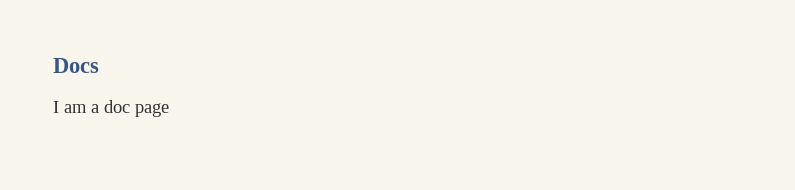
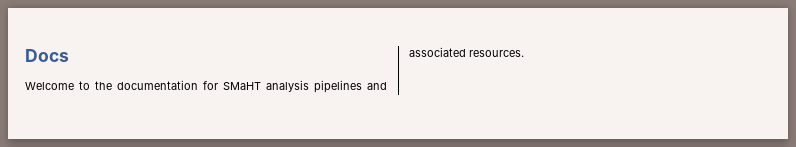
[53,100,169,117] I am a doc page -> [25,80,387,93] [409,47,524,57] Welcome to the documentation for SMaHT analysis pipelines and associated resources.

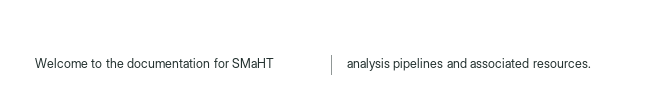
[25,49,69,62] Docs // -> (35, 63) none

